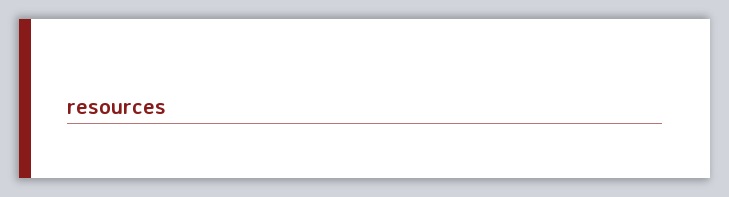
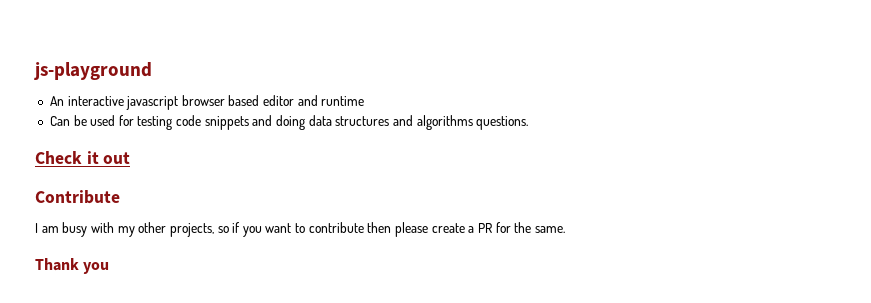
[67,103,166,114] resources -> [34,62,152,80] [49,95,365,110] [49,115,529,130] [35,151,131,164] [35,190,120,204] [35,222,565,237] [35,258,110,274] js-playground // An interactive javascript browser based editor and runtime // Can be used for testing code snippets and doing data structures and algorithms questions. // Check it out // Contribute // I am busy with my other projects, so if you want to contribute then please create a PR for the same. // Thank you

